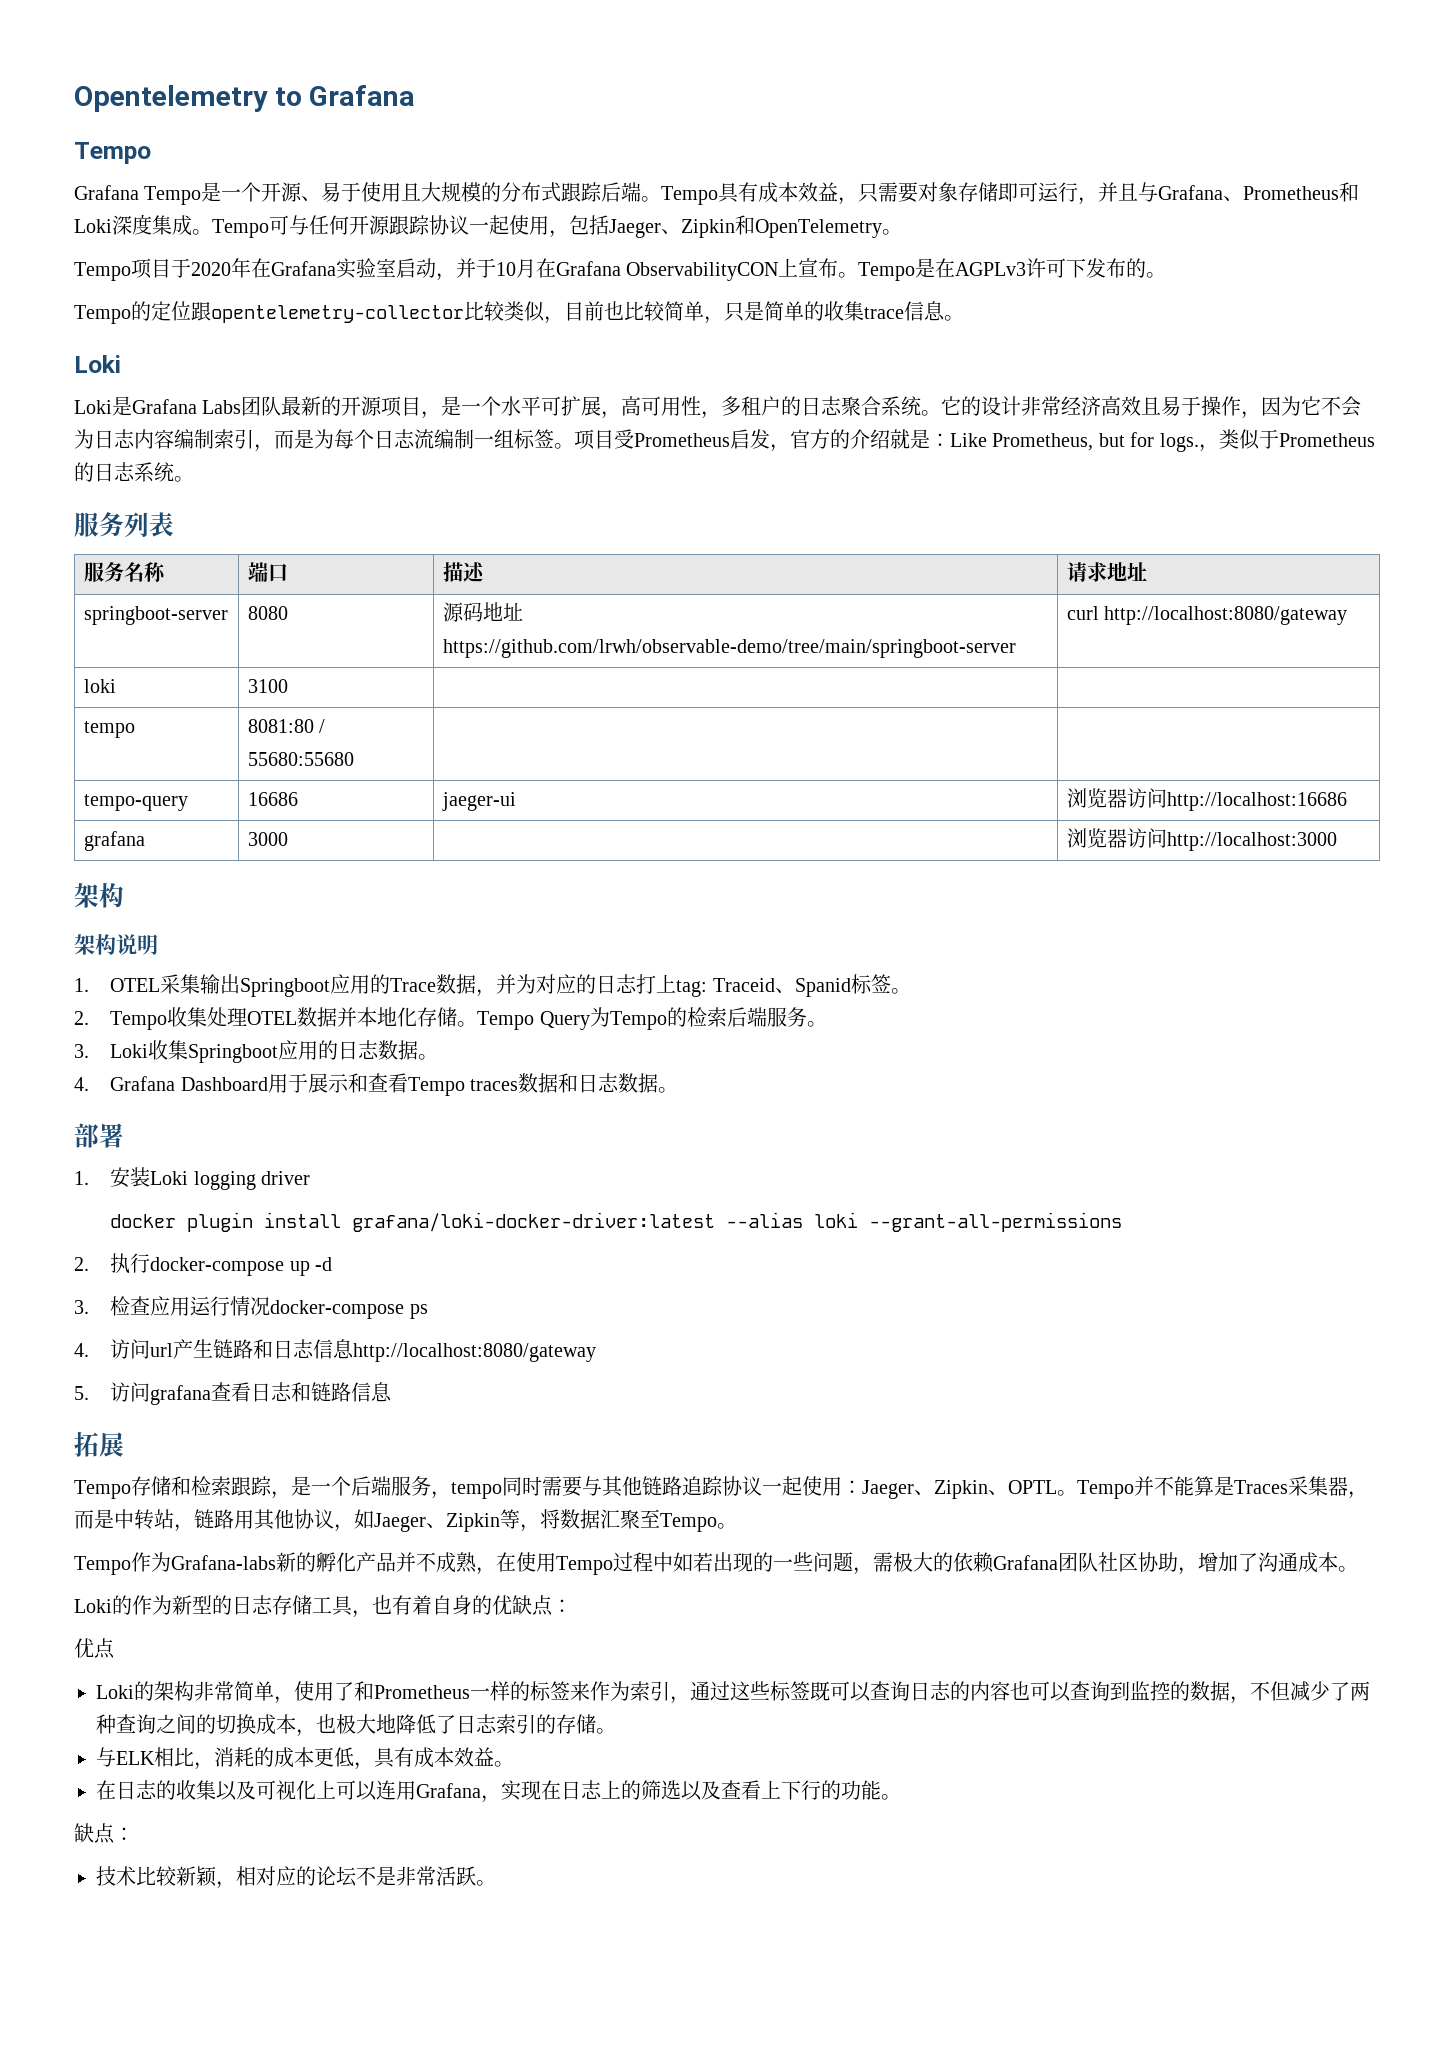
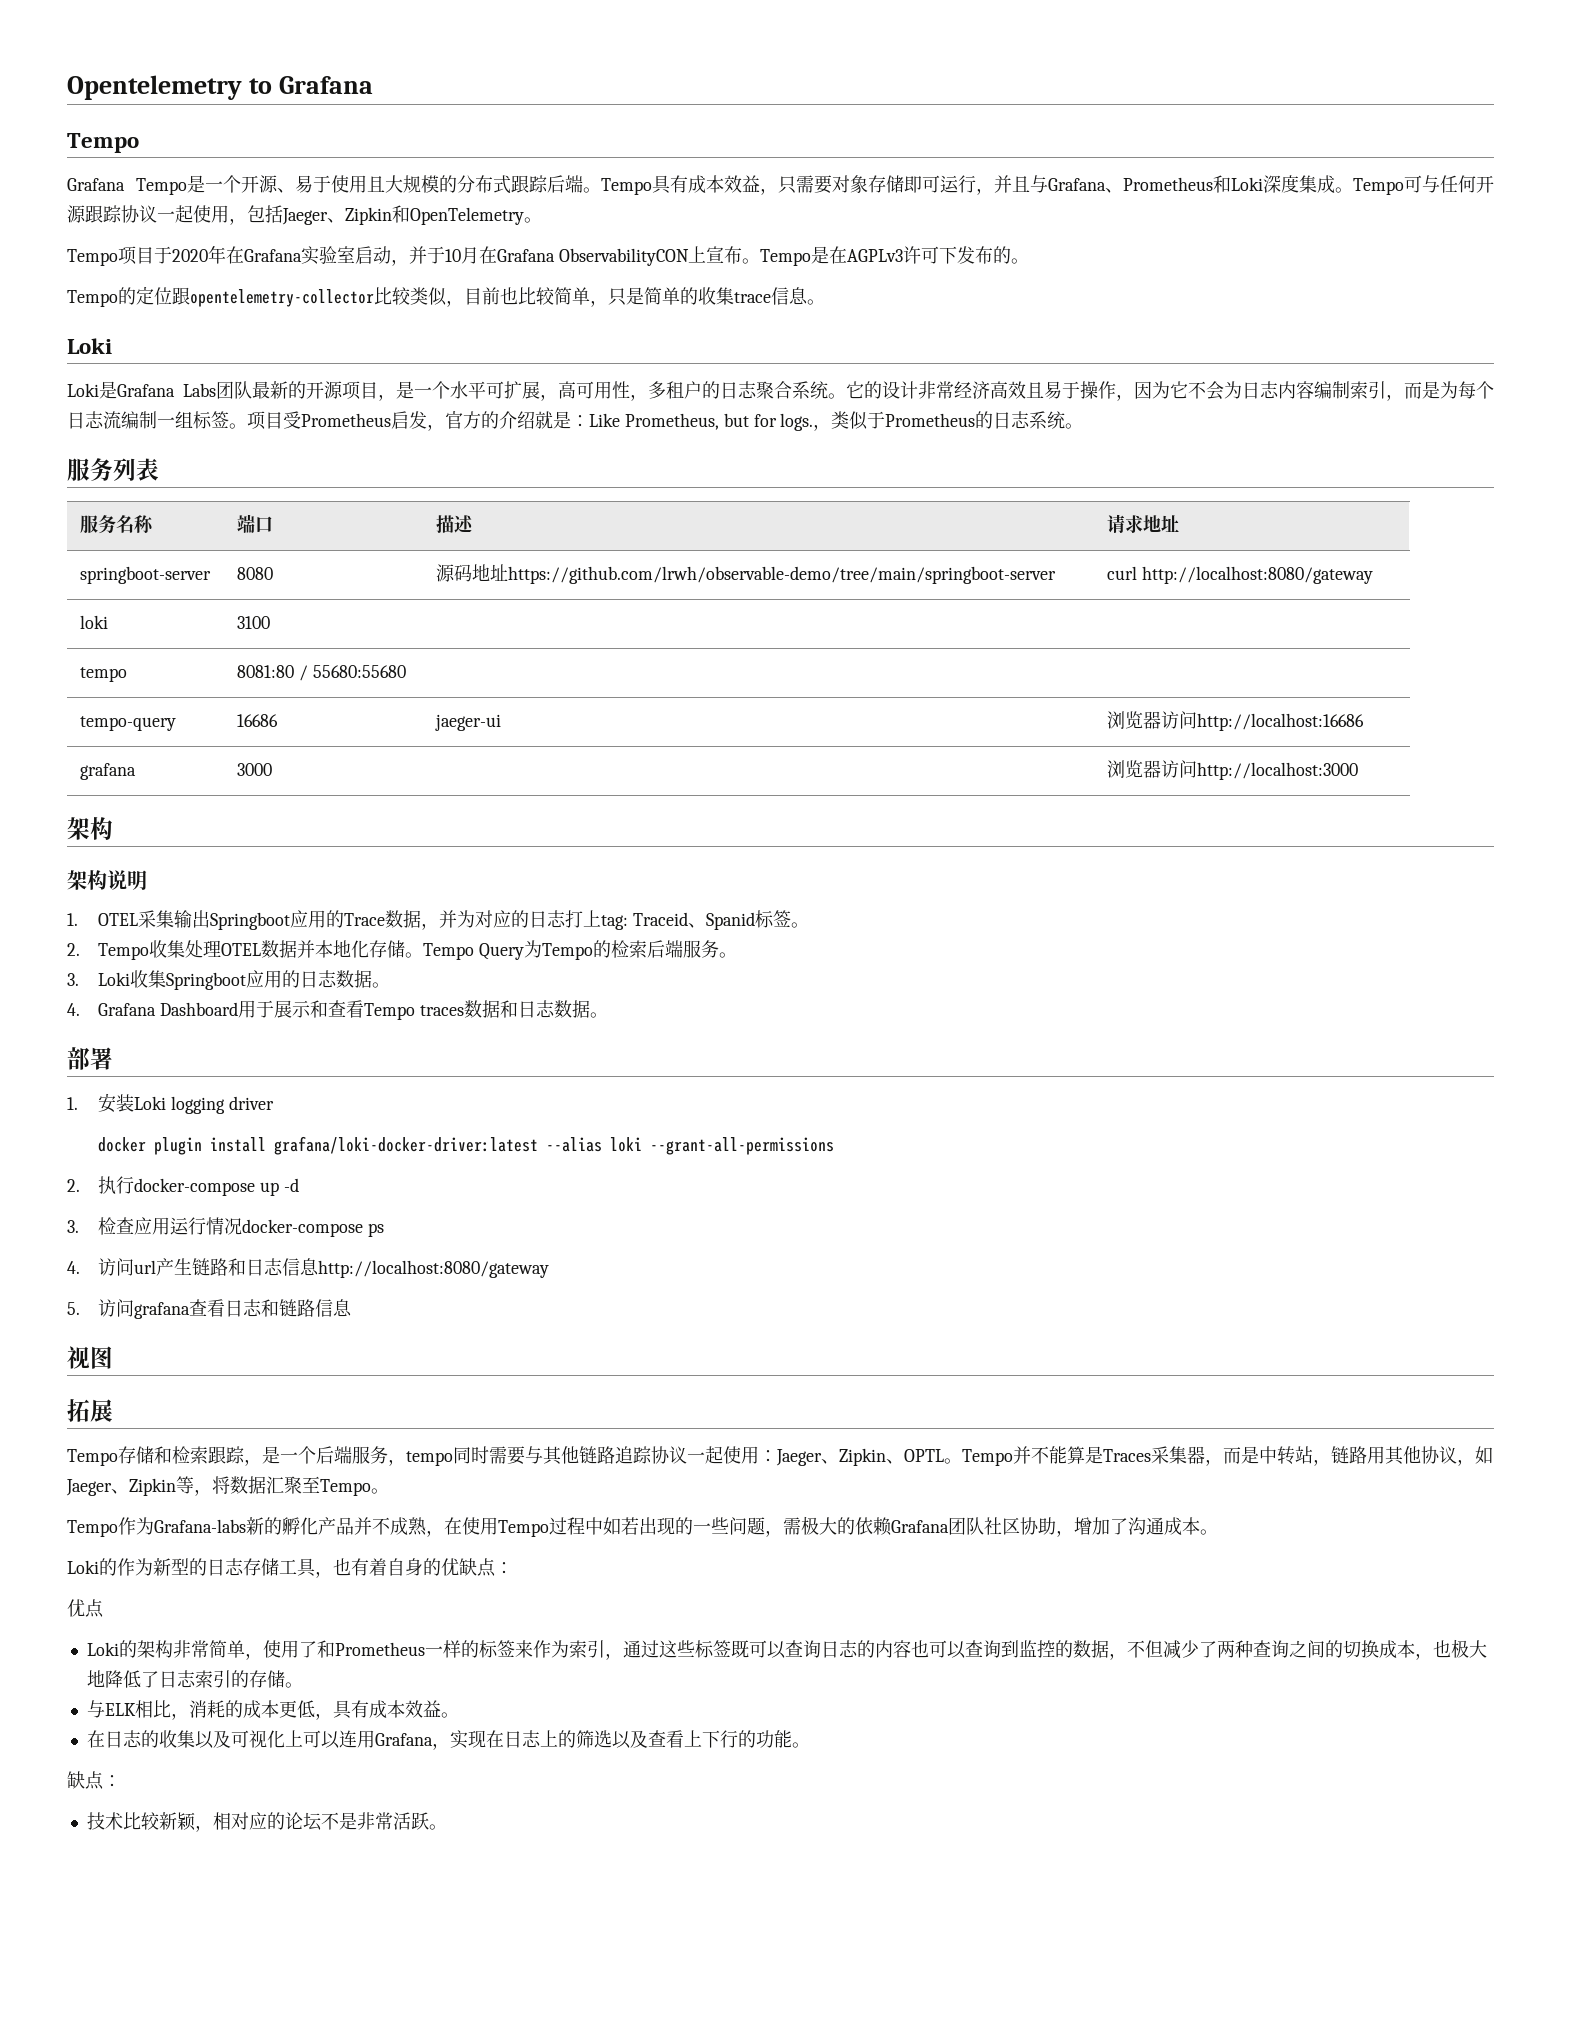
(393, 1392) none -> [67,1346,113,1369] // 视图

